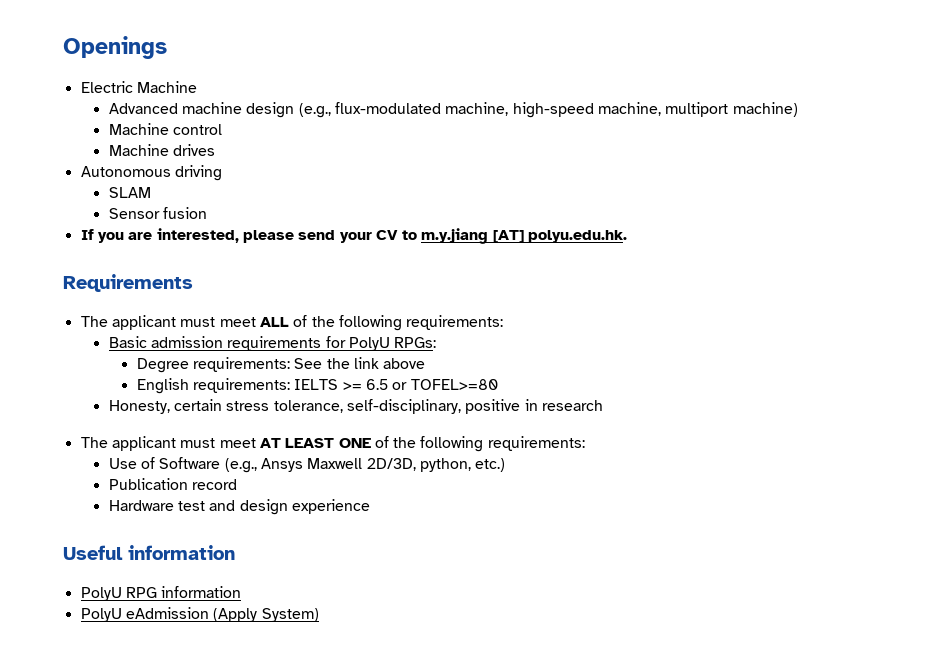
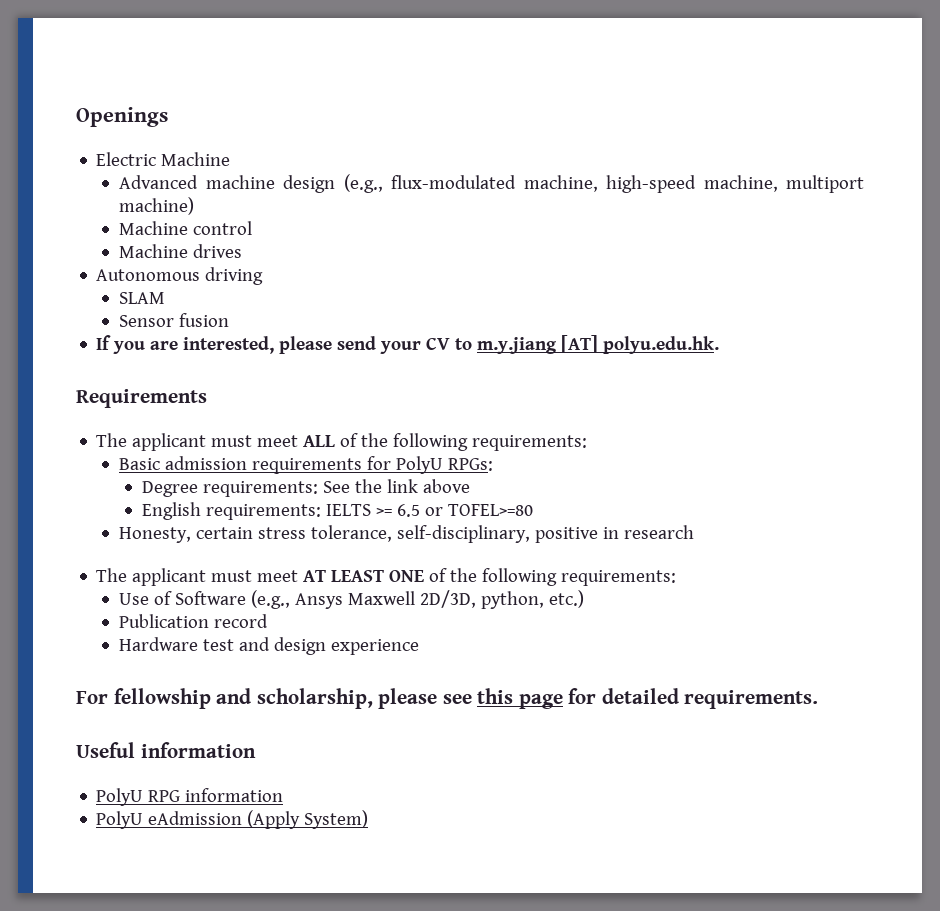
(370, 506) none -> [76,688,819,709] // For fellowship and scholarship, please see this page for detailed requirements.

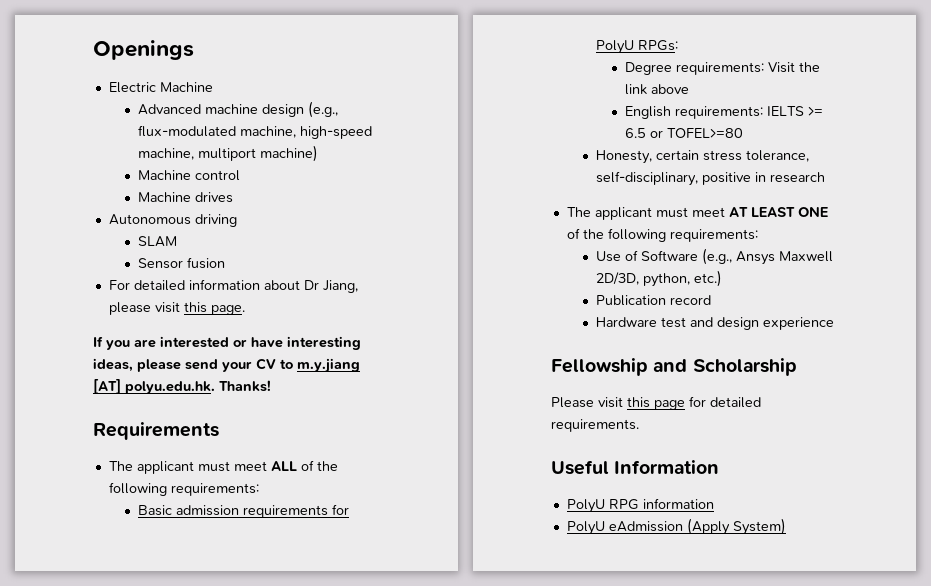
[96,335,275,354] If you are interested, -> [108,279,358,293] [108,302,245,315] [93,336,361,350] [93,358,133,372] For detailed information about Dr Jiang, please visit this page. // If you are interested or have interesting ideas,
(720, 345) none -> [219,380,271,392] Thanks!
[322,481,350,493] See -> [767,62,795,73] Visit
[76,688,472,709] For fellowship and scholarship, please see -> [551,358,797,376] [551,397,623,408] Fellowship and Scholarship // Please visit
[140,742,256,758] information -> [614,460,720,474] Information

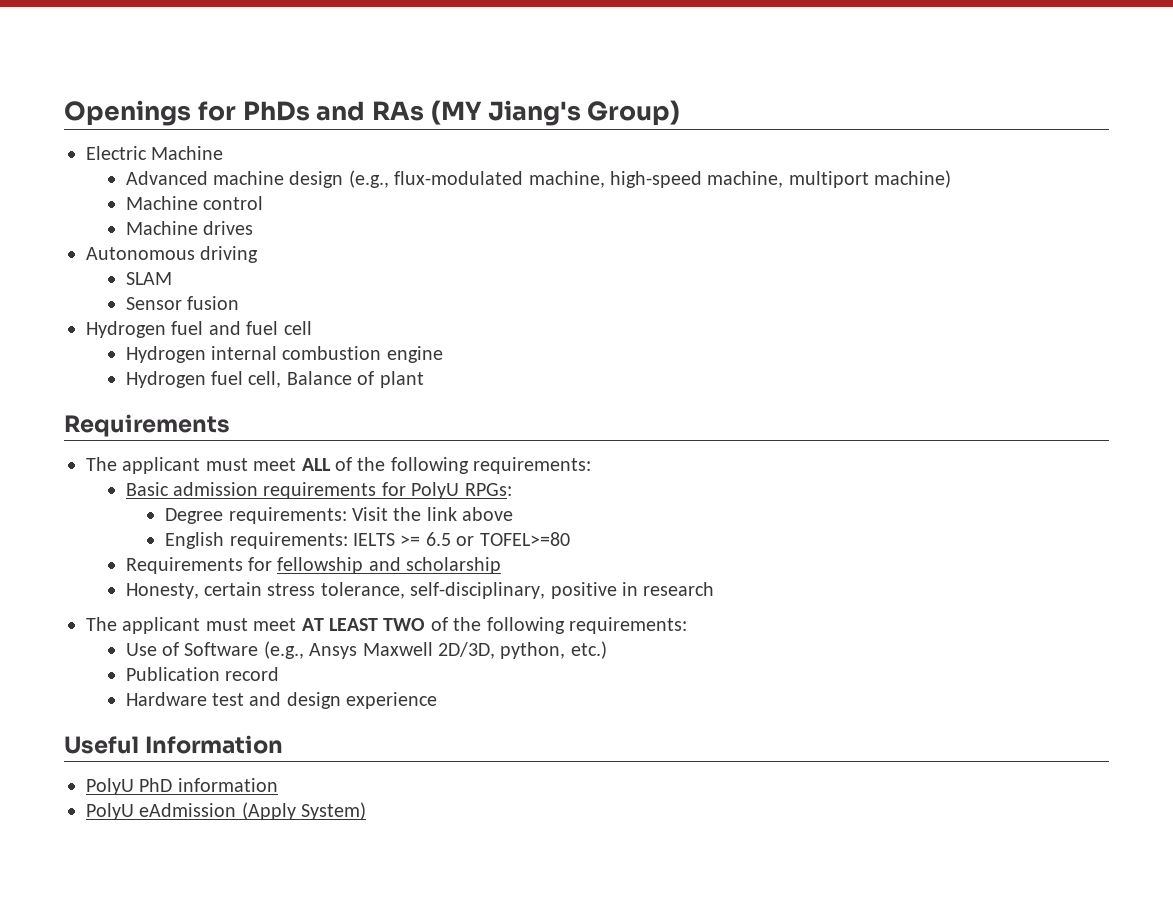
(194, 50) none -> [197,100,681,126] for PhDs and RAs (MY Jiang's Group)
[108,279,358,293] [108,302,245,315] [93,336,361,350] [93,358,360,373] [93,379,271,394] For detailed information about Dr Jiang, please visit this page. // If you are interested or have interesting ideas, please send your CV to m.y.jiang [AT] polyu.edu.hk. Thanks! -> [86,321,312,338] [125,346,443,363] [125,371,424,388] Hydrogen fuel and fuel cell // Hydrogen internal combustion engine // Hydrogen fuel cell, Balance of plant
(743, 133) none -> [125,557,502,574] // Requirements for fellowship and scholarship
[797,207,828,217] ONE -> [383,618,426,631] TWO
[551,358,797,376] [551,396,761,410] [551,419,639,432] // Fellowship and Scholarship // Please visit this page for detailed requirements. -> (438, 700) none
[608,499,639,510] RPG -> [139,778,173,792] PhD

